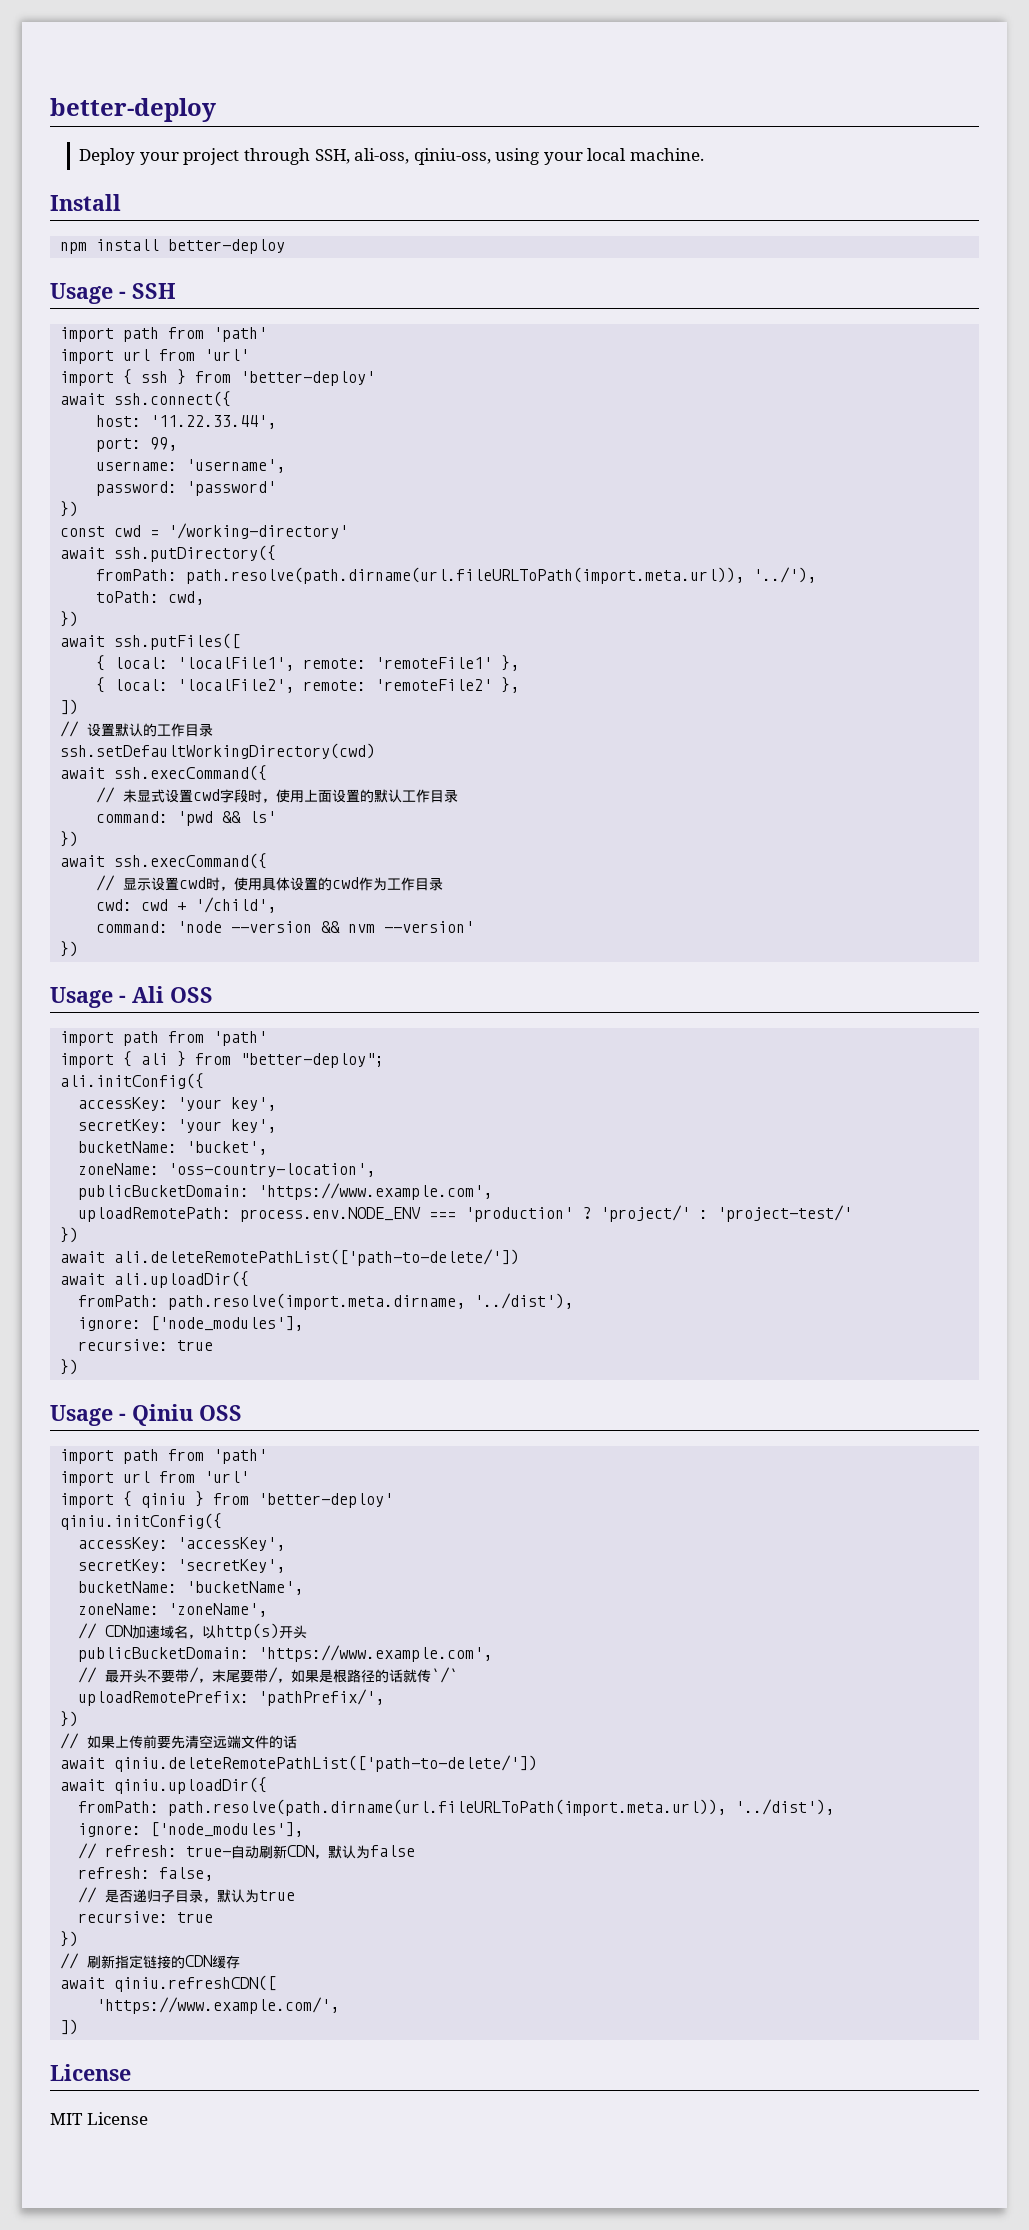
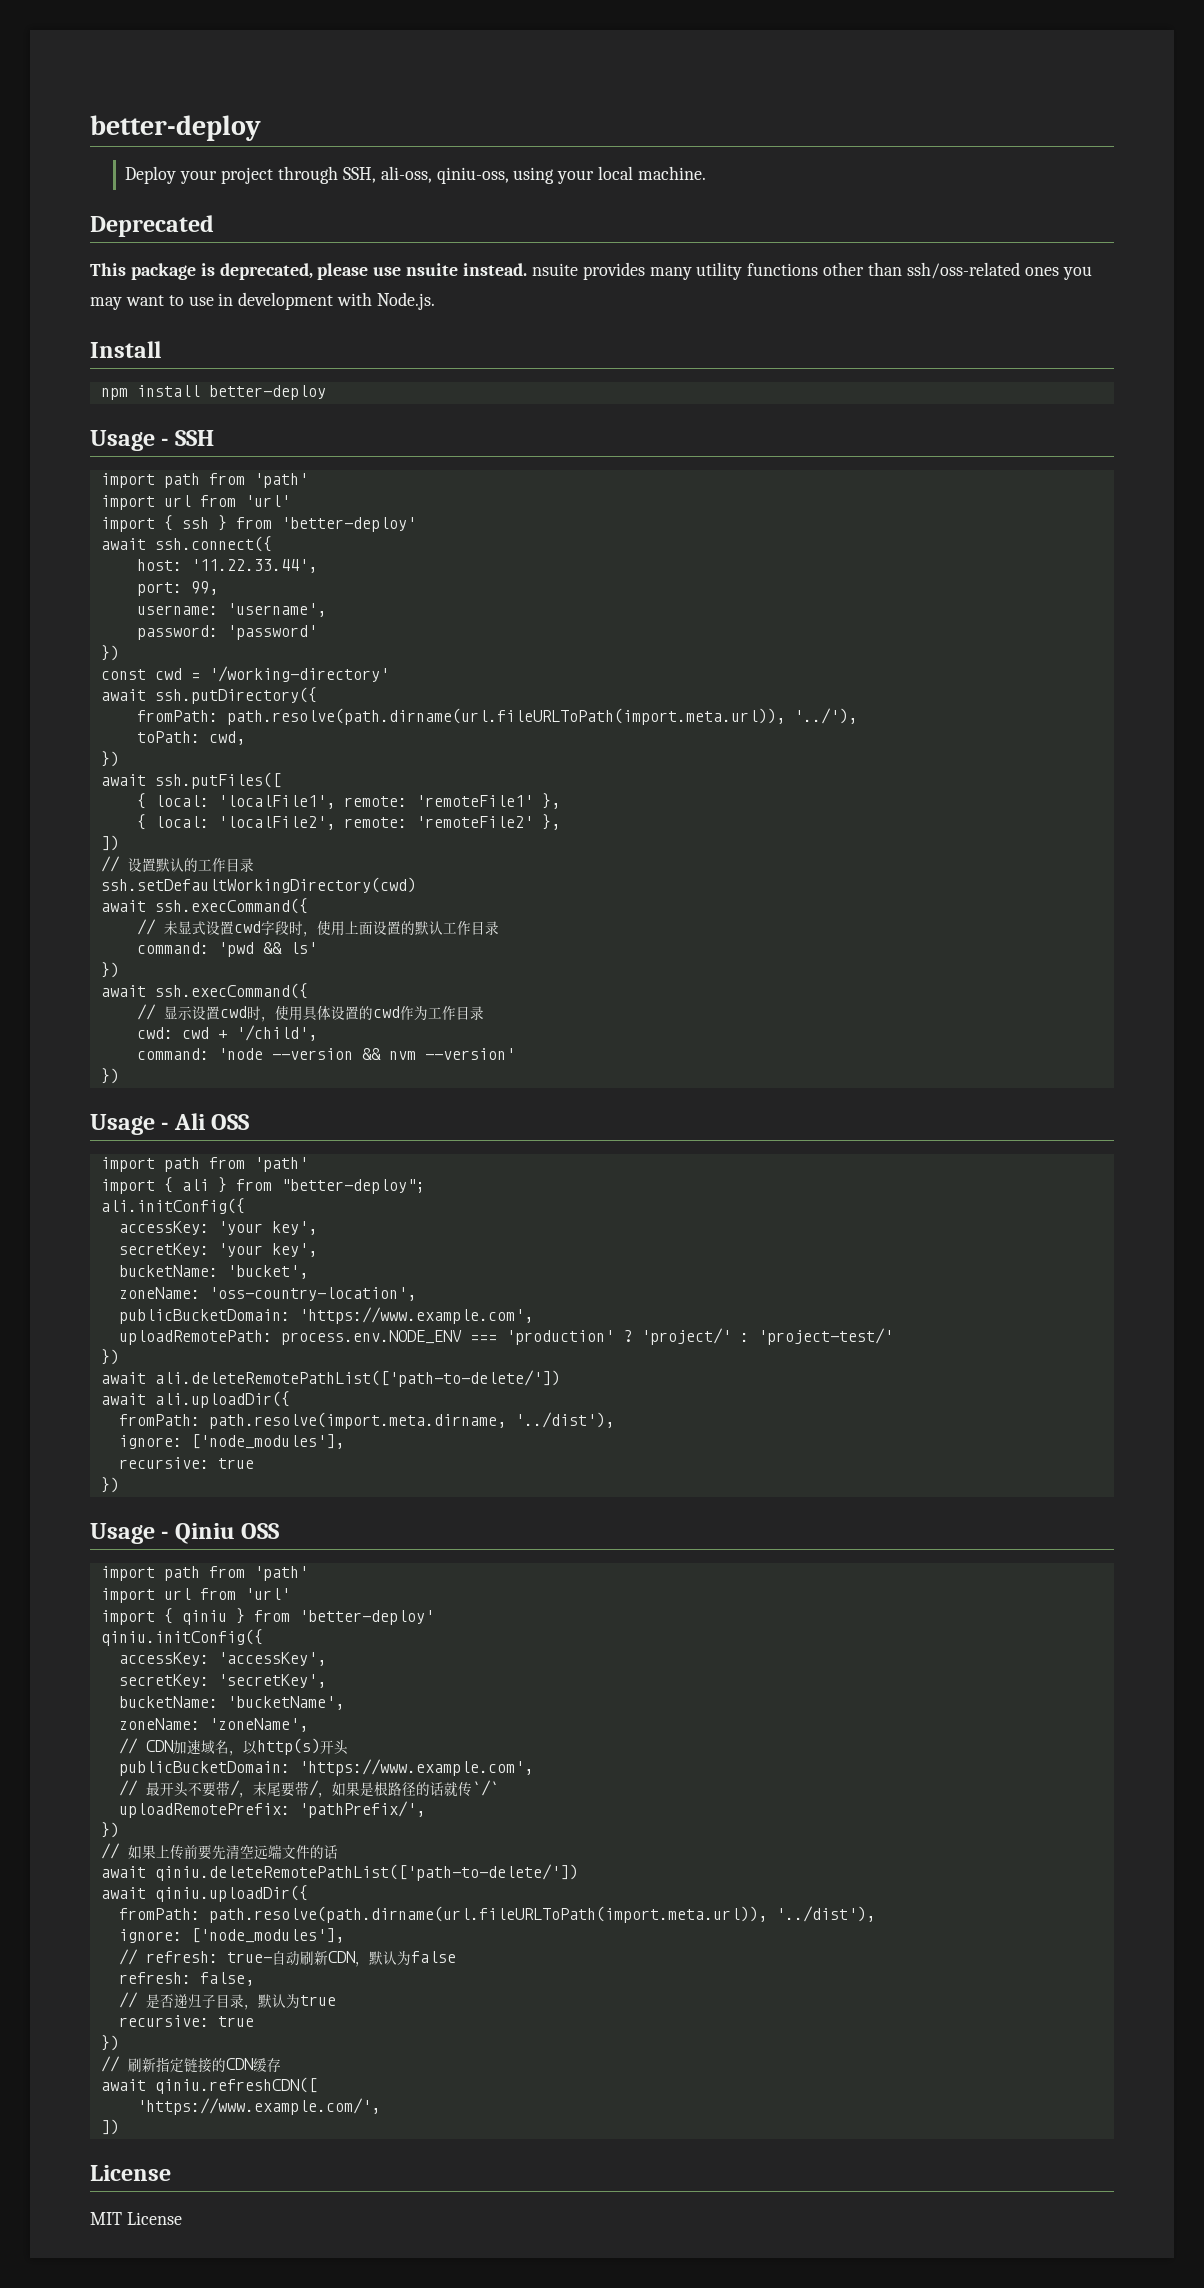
(705, 154) none -> [90,215,214,237] [90,262,1092,280] [90,292,436,310] // Deprecated // This package is deprecated, please use nsuite instead. nsuite provides many utility functions other than ssh/oss-related ones you may want to use in development with Node.js.

